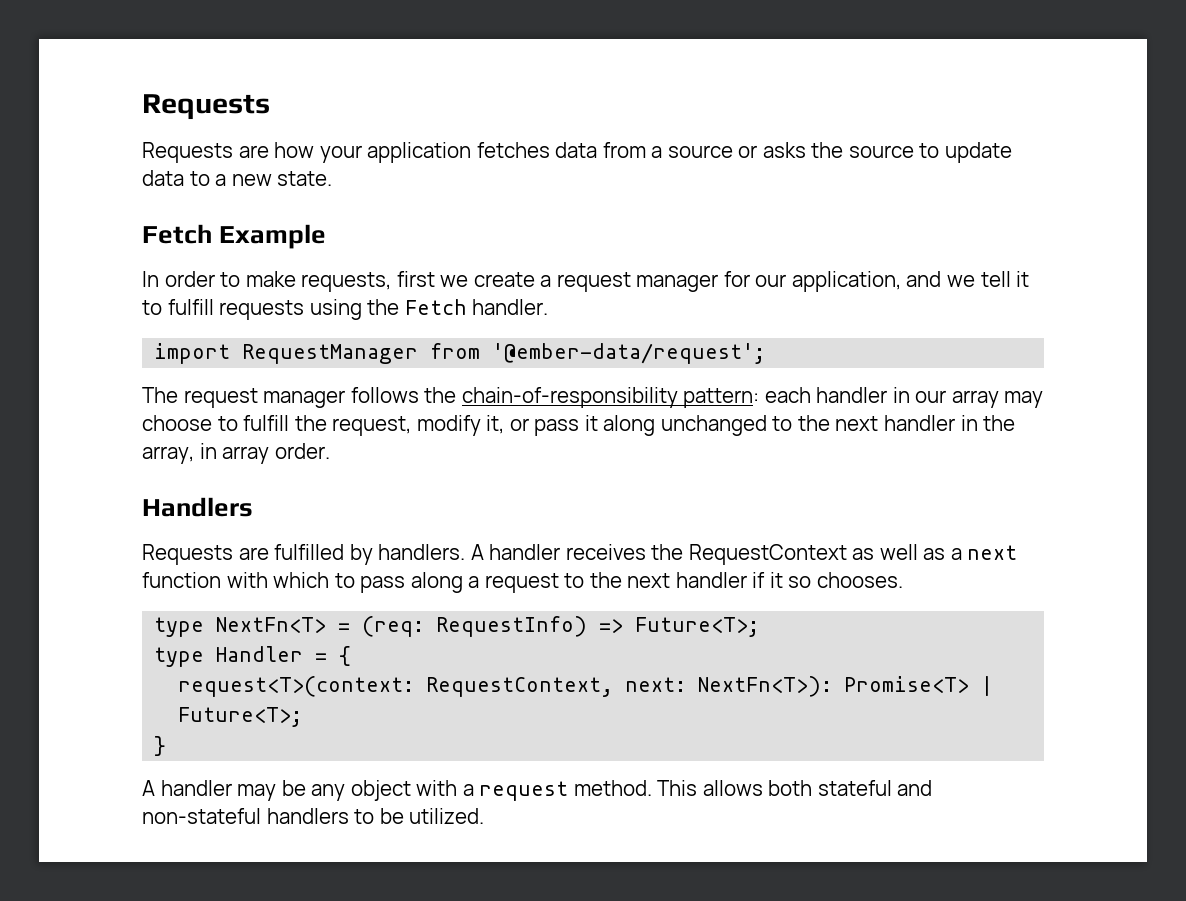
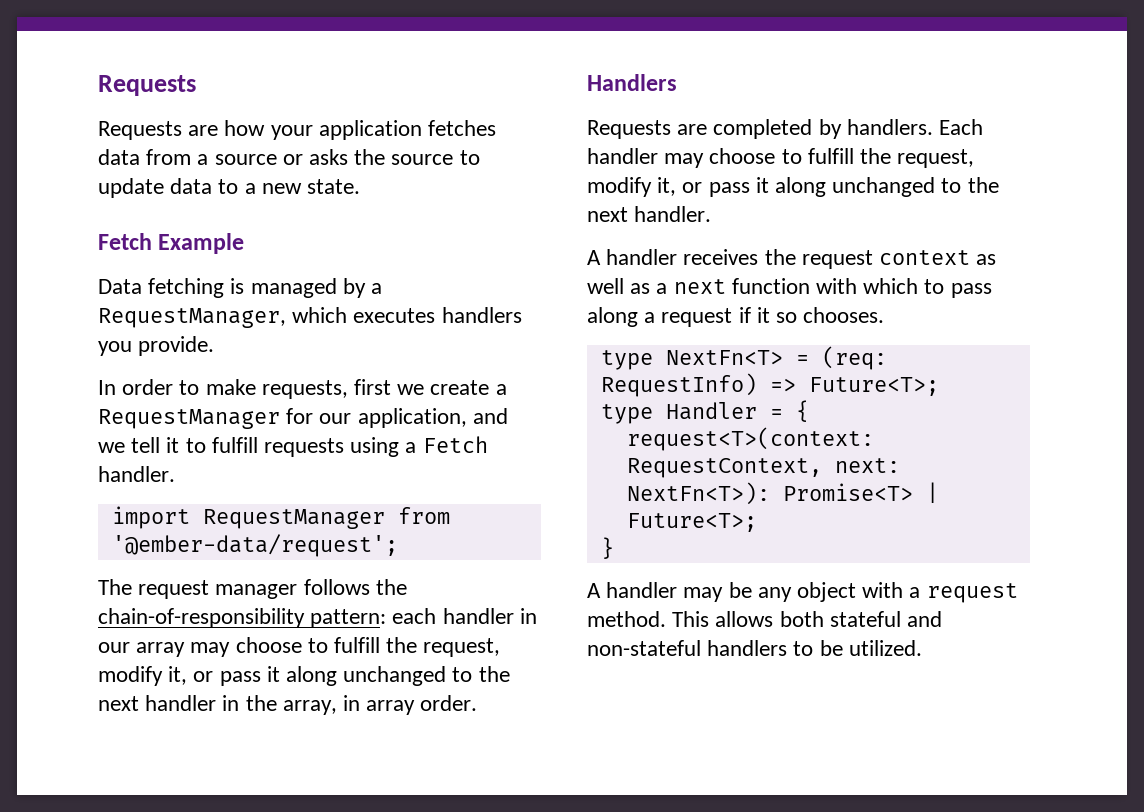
(327, 236) none -> [98,278,383,298] [98,307,522,328] [98,336,215,356] // Data fetching is managed by a RequestManager, which executes handlers you provide.
[556,272,719,292] request manager -> [98,409,280,429] RequestManager
[367,299,400,315] the -> [405,442,417,453] a
[274,544,345,560] fulfilled -> [713,119,813,139] completed
(466, 552) none -> [939,119,984,135] [587,148,975,168] [587,177,999,197] [587,206,712,222] Each handler may choose to fulfill the request, modify it, or pass it along unchanged to the next handler. //
[688,544,847,565] RequestContext -> [801,250,971,269] request context
[564,572,747,588] to the next handler -> (733, 317) none

